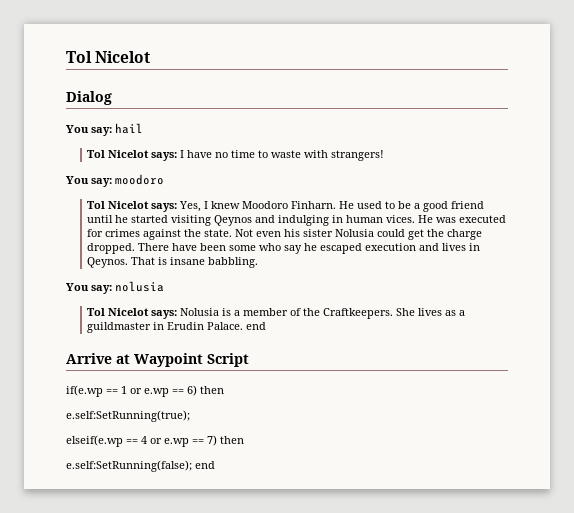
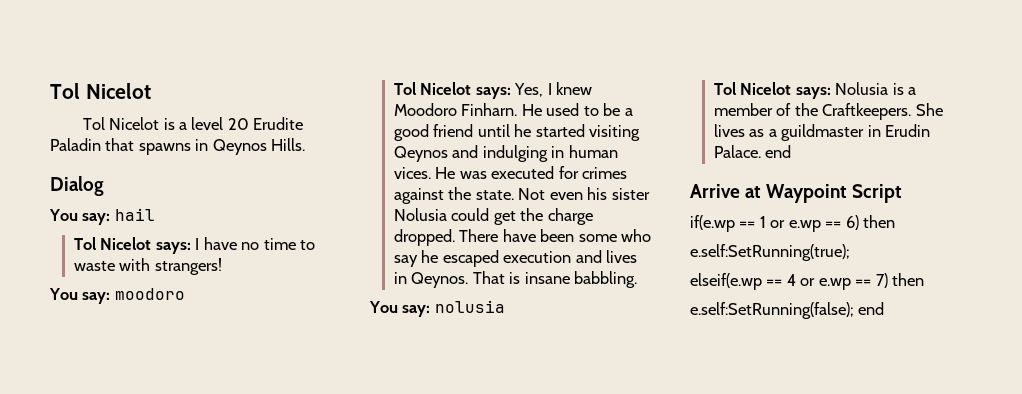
[66,51,151,63] Tol Nicelot -> [50,83,151,99] [82,117,304,130] [50,138,306,155] Tol Nicelot // Tol Nicelot is a level 20 Erudite Paladin that spawns in Qeynos Hills.

